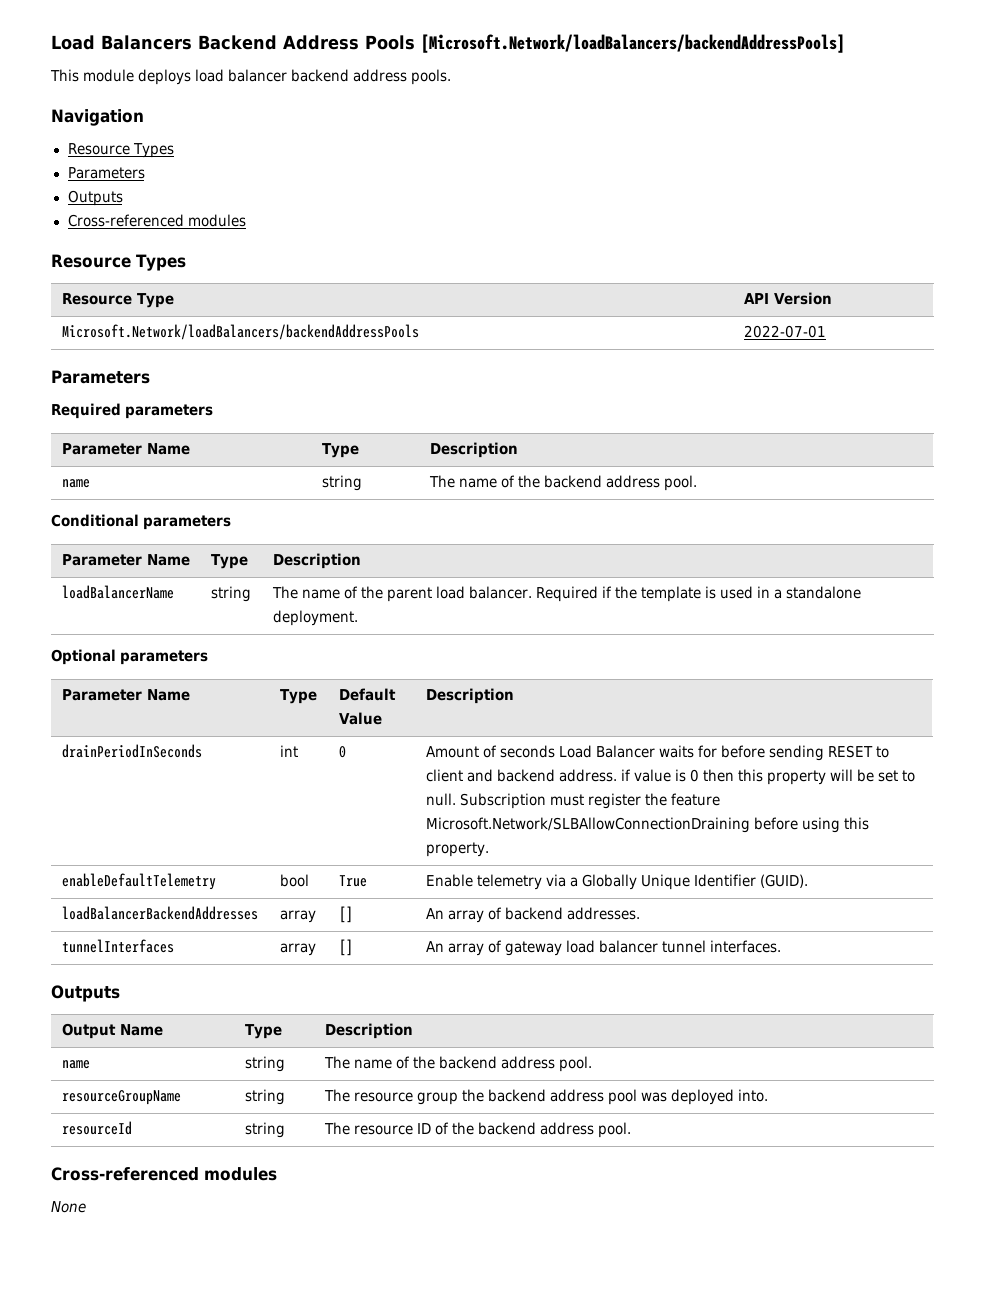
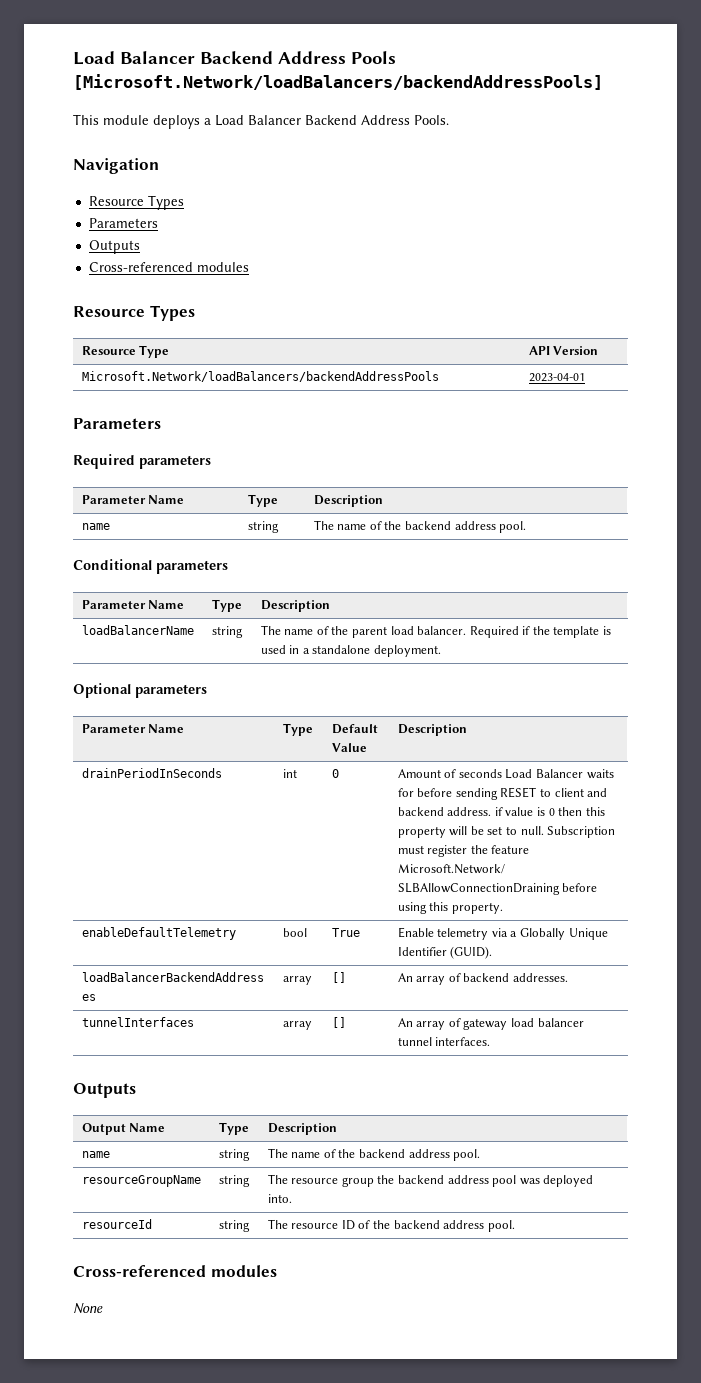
[51,35,192,50] Load Balancers -> [73,51,195,65] Load Balancer
[195,69,452,85] load balancer backend address pools. -> [204,115,449,126] a Load Balancer Backend Address Pools.
[743,325,826,338] 2022-07-01 -> [528,373,585,382] 2023-04-01

